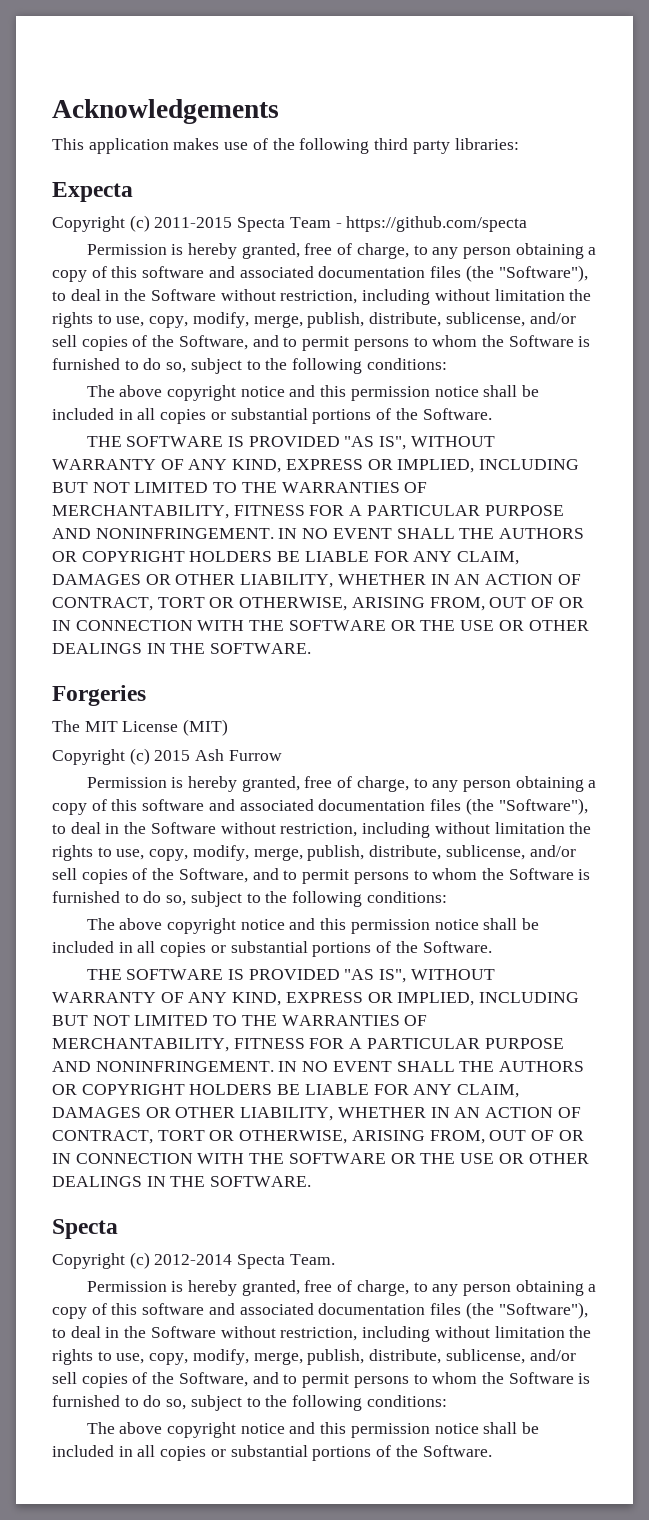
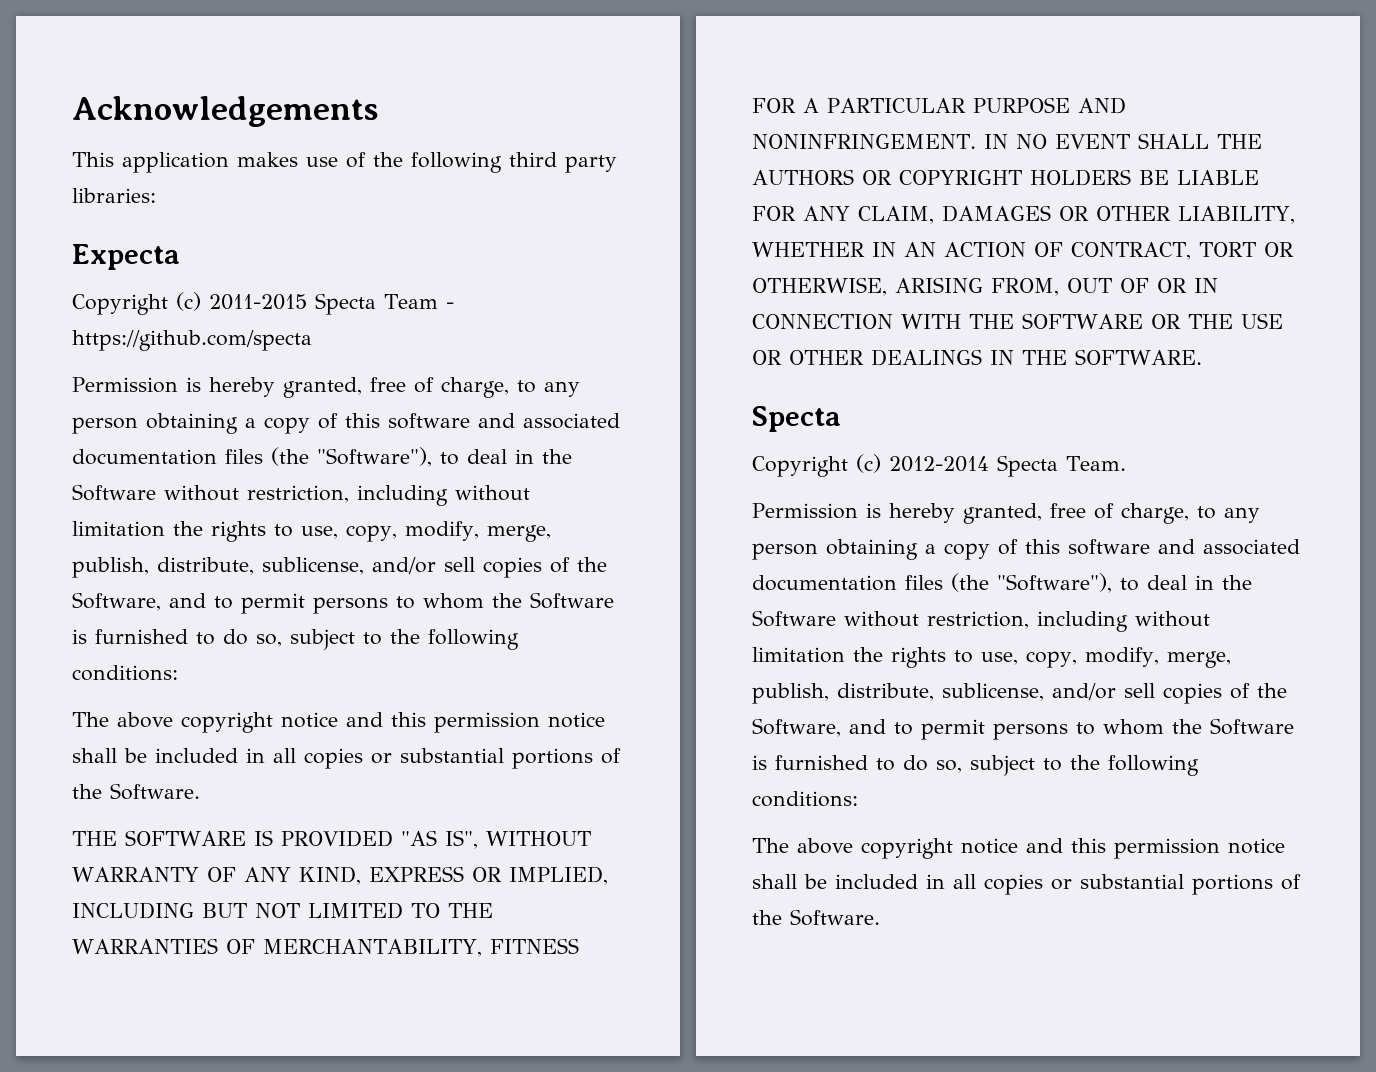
[52,685,146,706] [52,719,229,736] [52,748,282,765] [86,776,597,792] [52,798,588,815] [52,822,592,838] [52,845,576,861] [52,868,591,884] [52,891,447,907] [86,918,540,934] [52,941,492,957] [86,969,495,983] [52,992,580,1006] [52,1015,428,1026] [52,1038,564,1052] [52,1061,585,1072] [52,1084,520,1098] [52,1107,581,1121] [52,1130,584,1144] [52,1153,589,1164] [52,1176,312,1187] // Forgeries // The MIT License (MIT) // Copyright (c) 2015 Ash Furrow // Permission is hereby granted, free of charge, to any person obtaining a copy of this software and associated documentation files (the "Software"), to deal in the Software without restriction, including without limitation the rights to use, copy, modify, merge, publish, distribute, sublicense, and/or sell copies of the Software, and to permit persons to whom the Software is furnished to do so, subject to the following conditions: // The above copyright notice and this permission notice shall be included in all copies or substantial portions of the Software. // THE SOFTWARE IS PROVIDED "AS IS", WITHOUT WARRANTY OF ANY KIND, EXPRESS OR IMPLIED, INCLUDING BUT NOT LIMITED TO THE WARRANTIES OF MERCHANTABILITY, FITNESS FOR A PARTICULAR PURPOSE AND NONINFRINGEMENT. IN NO EVENT SHALL THE AUTHORS OR COPYRIGHT HOLDERS BE LIABLE FOR ANY CLAIM, DAMAGES OR OTHER LIABILITY, WHETHER IN AN ACTION OF CONTRACT, TORT OR OTHERWISE, ARISING FROM, OUT OF OR IN CONNECTION WITH THE SOFTWARE OR THE USE OR OTHER DEALINGS IN THE SOFTWARE. -> (1202, 357) none

